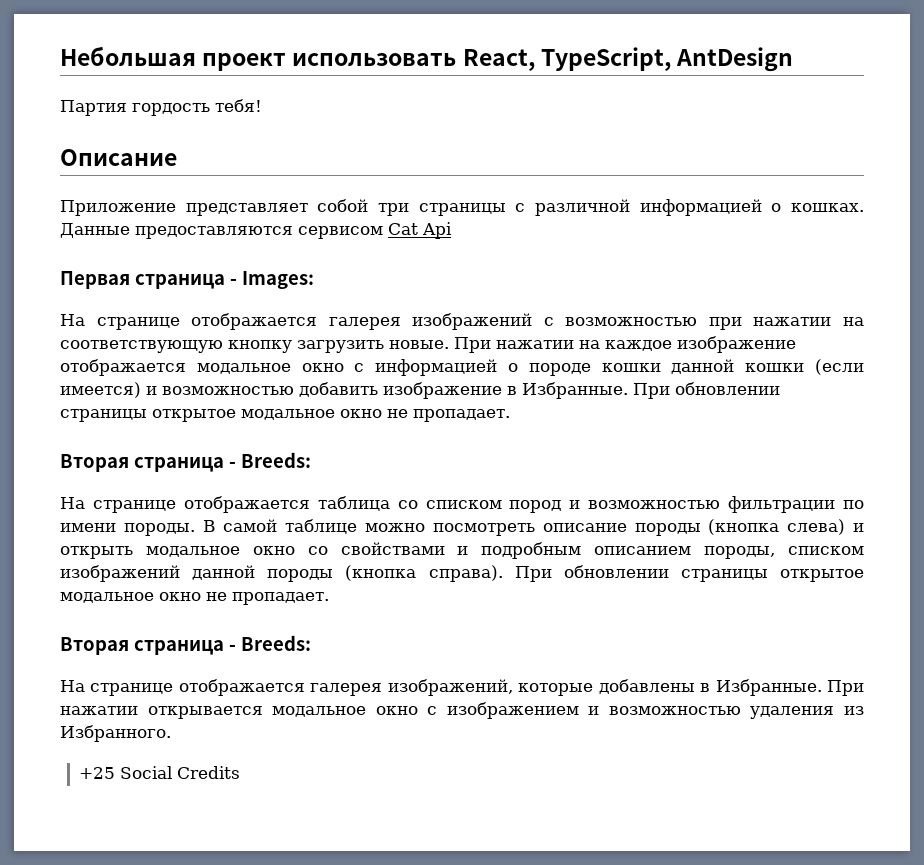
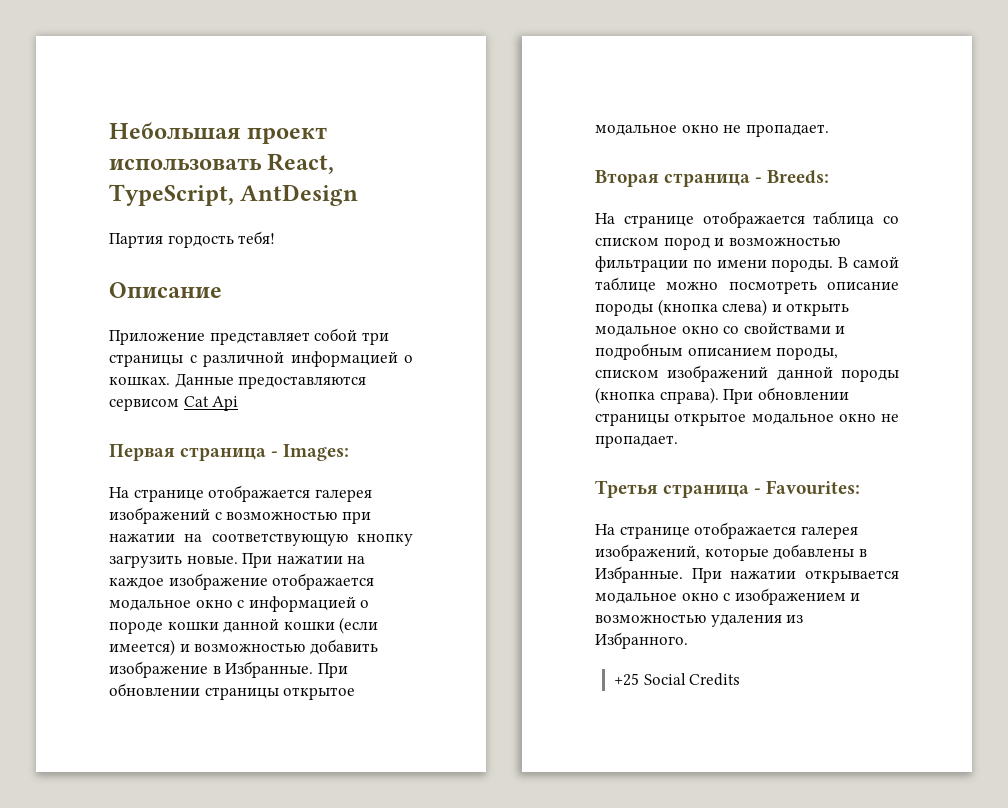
[60,635,311,655] Вторая страница - Breeds: -> [595,480,861,498] Третья страница - Favourites:

